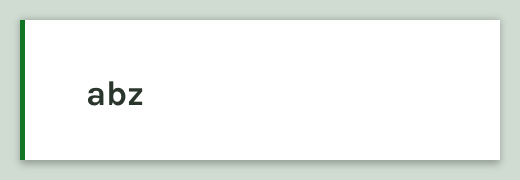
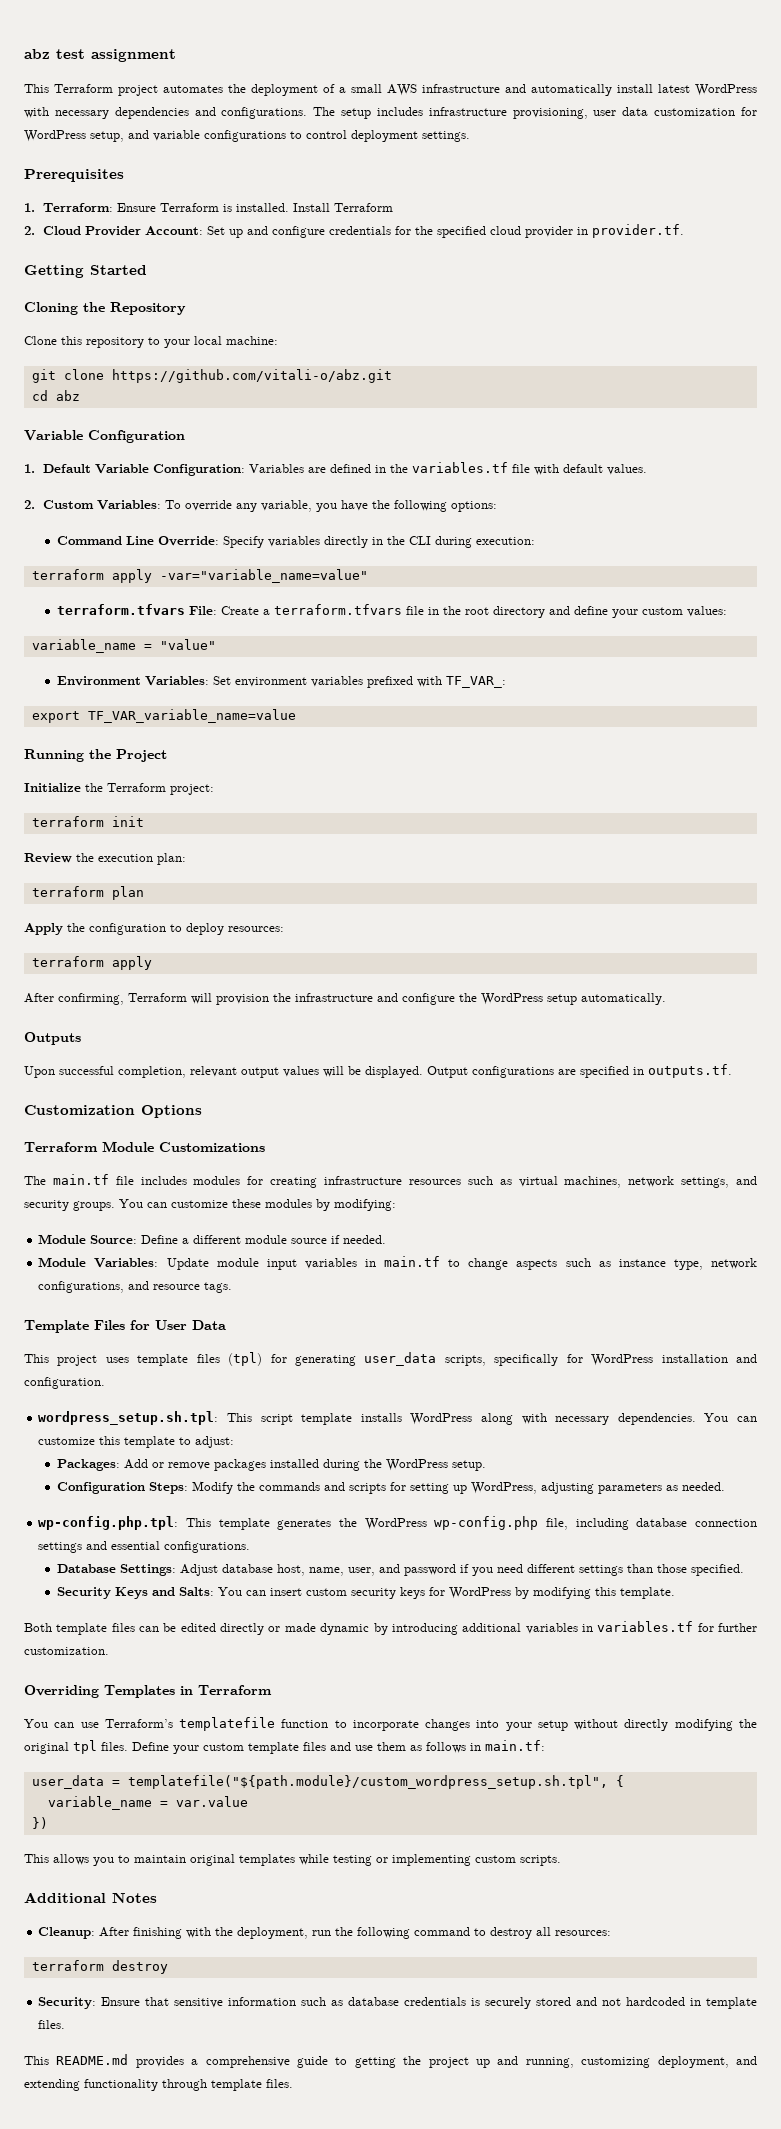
[86,81,144,106] abz -> [24,49,176,62] [24,84,757,96] [24,107,757,119] [24,130,470,142] [24,169,124,182] [24,203,393,212] [24,224,684,238] [24,265,147,278] [24,302,186,315] [24,336,278,348] [31,369,392,383] [31,390,80,401] [24,430,185,443] [24,462,647,476] [24,500,497,512] [56,536,535,548] [31,569,368,583] [56,604,727,618] [31,639,216,653] [56,676,506,688] [31,709,296,723] [24,749,167,762] [24,783,214,795] [31,816,144,827] [24,853,186,865] [31,886,144,900] [24,923,284,935] [31,956,152,970] [24,993,666,1005] [24,1032,81,1045] [24,1064,732,1078] [24,1105,202,1118] [24,1141,265,1152] [24,1174,758,1188] [24,1199,396,1211] [38,1234,387,1244] [38,1256,758,1270] [38,1281,233,1293] [24,1320,226,1333] [24,1352,758,1366] [24,1377,105,1389] [38,1411,758,1425] [38,1436,235,1448] [56,1459,486,1471] [56,1481,725,1494] [38,1516,757,1530] [38,1541,251,1553] [56,1564,744,1576] [56,1587,675,1599] [24,1621,758,1635] [24,1647,109,1655] [24,1685,272,1698] [24,1717,757,1731] [24,1740,545,1754] [31,1775,624,1789] [47,1796,248,1810] [31,1817,48,1829] [24,1854,561,1866] [24,1892,157,1903] [38,1927,612,1939] [31,1960,168,1974] [38,1997,758,2009] [38,2020,66,2029] [24,2054,757,2068] [24,2079,293,2091] abz test assignment // This Terraform project automates the deployment of a small AWS infrastructure and automatically install latest WordPress with necessary dependencies and configurations. The setup includes infrastructure provisioning, user data customization for WordPress setup, and variable configurations to control deployment settings. // Prerequisites // 1. Terraform: Ensure Terraform is installed. Install Terraform // 2. Cloud Provider Account: Set up and configure credentials for the specified cloud provider in provider.tf. // Getting Started // Cloning the Repository // Clone this repository to your local machine: // git clone https://github.com/vitali-o/abz.git // cd abz // Variable Configuration // 1. Default Variable Configuration: Variables are defined in the variables.tf file with default values. // 2. Custom Variables: To override any variable, you have the following options: // Command Line Override: Specify variables directly in the CLI during execution: // terraform apply -var="variable_name=value" // terraform.tfvars File: Create a terraform.tfvars file in the root directory and define your custom values: // variable_name = "value" // Environment Variables: Set environment variables prefixed with TF_VAR_: // export TF_VAR_variable_name=value // Running the Project // Initialize the Terraform project: // terraform init // Review the execution plan: // terraform plan // Apply the configuration to deploy resources: // terraform apply // After confirming, Terraform will provision the infrastructure and configure the WordPress setup automatically. // Outputs // Upon successful completion, relevant output values will be displayed. Output configurations are specified in outputs.tf. // Customization Options // Terraform Module Customizations // The main.tf file includes modules for creating infrastructure resources such as virtual machines, network settings, and security groups. You can customize these modules by modifying: // Module Source: Define a different module source if needed. // Module Variables: Update module input variables in main.tf to change aspects such as instance type, network configurations, and resource tags. // Template Files for User Data // This project uses template files (tpl) for generating user_data scripts, specifically for WordPress installation and configuration. // wordpress_setup.sh.tpl: This script template installs WordPress along with necessary dependencies. You can customize this template to adjust: // Packages: Add or remove packages installed during the WordPress setup. // Configuration Steps: Modify the commands and scripts for setting up WordPress, adjusting parameters as needed. // wp-config.php.tpl: This template generates the WordPress wp-config.php file, including database connection settings and essential configurations. // Database Settings: Adjust database host, name, user, and password if you need different settings than those specified. // Security Keys and Salts: You can insert custom security keys for WordPress by modifying this template. // Both template files can be edited directly or made dynamic by introducing additional variables in variables.tf for further customization. // Overriding Templates in Terraform // You can use Terraform’s templatefile function to incorporate changes into your setup without directly modifying the original tpl files. Define your custom template files and use them as follows in main.tf: // user_data = templatefile("${path.module}/custom_wordpress_setup.sh.tpl", { // variable_name = var.value // }) // This allows you to maintain original templates while testing or implementing custom scripts. // Additional Notes // Cleanup: After finishing with the deployment, run the following command to destroy all resources: // terraform destroy // Security: Ensure that sensitive information such as database credentials is securely stored and not hardcoded in template files. // This README.md provides a comprehensive guide to getting the project up and running, customizing deployment, and extending functionality through template files.

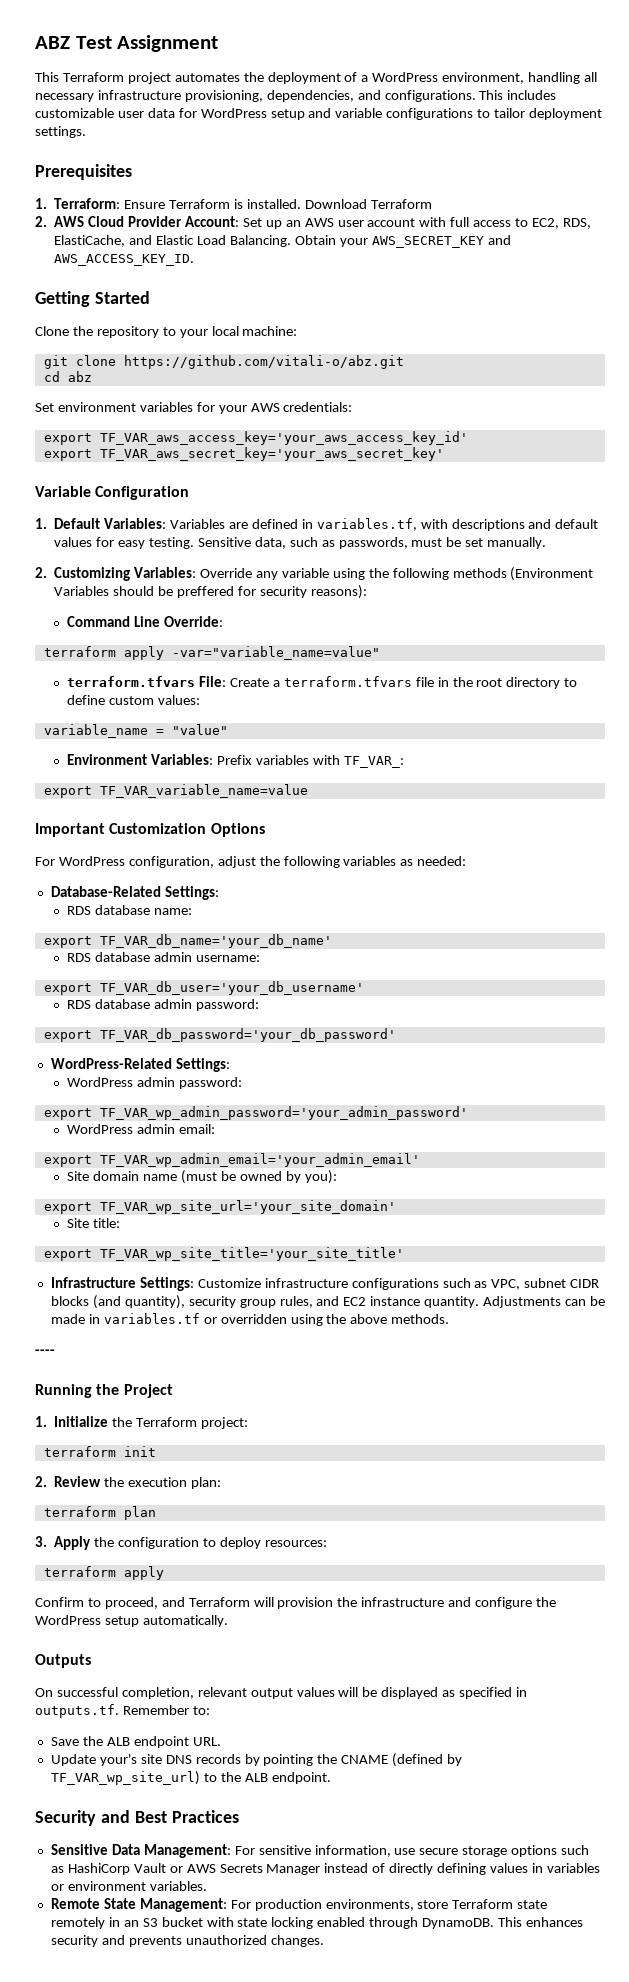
[24,49,176,62] abz test assignment -> [35,35,219,52] ABZ Test Assignment
[351,84,757,96] [24,107,588,119] small AWS infrastructure and automatically install latest WordPress with necessary dependencies and configurations. The setup includes infrastructure provisioning, -> [372,72,598,84] [35,90,557,102] [35,108,114,118] WordPress environment, handling all necessary infrastructure provisioning, dependencies, and configurations. This includes customizable
[654,107,757,116] [24,130,124,142] customization for WordPress setup, -> [178,108,305,120] for WordPress setup
[306,130,347,139] control -> [494,108,526,118] tailor
[292,203,330,212] Install -> [304,199,367,209] Download
(35, 230) none -> [54,216,85,227] AWS
[246,224,684,238] [24,265,147,278] [24,302,186,315] [24,336,82,345] and configure credentials for the specified cloud provider in provider.tf. // Getting Started // Cloning the Repository // Clone this -> [285,217,591,229] [54,235,511,248] [54,254,195,266] [35,291,150,307] [35,326,93,336] an AWS user account with full access to EC2, RDS, ElastiCache, and Elastic Load Balancing. Obtain your AWS_SECRET_KEY and AWS_ACCESS_KEY_ID. // Getting Started // Clone the
(80, 395) none -> [35,402,353,414] [43,431,468,445] [43,447,444,461] // Set environment variables for your AWS credentials: // export TF_VAR_aws_access_key='your_aws_access_key_id' // export TF_VAR_aws_secret_key='your_aws_secret_key'
[94,464,245,476] Variable Configuration: -> [104,518,167,529] Variables:
[389,462,647,475] [24,500,497,512] [56,536,535,548] the variables.tf file with default values. // 2. Custom Variables: To override any variable, you have the following options: // Command Line Override: Specify variables directly in the CLI during execution: -> [316,518,599,531] [54,537,547,549] [35,567,594,581] [54,585,367,599] [67,616,223,627] variables.tf, with descriptions and default values for easy testing. Sensitive data, such as passwords, must be set manually. // 2. Customizing Variables: Override any variable using the following methods (Environment Variables should be preffered for security reasons): // Command Line Override:
[548,606,638,618] and define your -> [564,678,578,687] [67,695,106,705] to define
[212,676,413,688] Set environment variables prefixed -> [216,755,309,765] Prefix variables
(296, 716) none -> [35,823,265,837] [35,856,467,868] [50,886,219,900] [67,905,192,915] [43,934,332,948] [67,952,260,962] [43,981,364,995] [67,999,259,1011] [43,1028,396,1042] [50,1058,230,1072] [67,1077,242,1089] [43,1106,468,1120] [67,1124,215,1134] [43,1153,420,1167] [67,1170,337,1184] [43,1200,396,1214] [67,1218,121,1228] [43,1247,404,1261] [50,1277,600,1291] [50,1295,605,1309] [50,1313,450,1326] [35,1349,55,1355] // Important Customization Options // For WordPress configuration, adjust the following variables as needed: // Database-Related Settings: // RDS database name: // export TF_VAR_db_name='your_db_name' // RDS database admin username: // export TF_VAR_db_user='your_db_username' // RDS database admin password: // export TF_VAR_db_password='your_db_password' // WordPress-Related Settings: // WordPress admin password: // export TF_VAR_wp_admin_password='your_admin_password' // WordPress admin email: // export TF_VAR_wp_admin_email='your_admin_email' // Site domain name (must be owned by you): // export TF_VAR_wp_site_url='your_site_domain' // Site title: // export TF_VAR_wp_site_title='your_site_title' // Infrastructure Settings: Customize infrastructure configurations such as VPC, subnet CIDR blocks (and quantity), security group rules, and EC2 instance quantity. Adjustments can be made in variables.tf or overridden using the above methods. // ----
(167, 755) none -> [35,1416,47,1427] 1.
(144, 821) none -> [35,1476,47,1487] 2.
(144, 893) none -> [35,1536,47,1547] 3.
[24,993,124,1005] After confirming, -> [35,1597,185,1609] Confirm to proceed, and
[24,1066,55,1078] Upon -> [35,1688,53,1697] On
[365,1066,576,1078] displayed. Output configurations are -> [381,1687,456,1699] displayed as
[24,1105,202,1118] [24,1141,265,1152] [24,1174,758,1188] [24,1199,396,1211] [38,1234,387,1244] [38,1256,758,1270] [38,1281,233,1293] [24,1320,226,1333] [24,1352,758,1366] [24,1377,105,1389] [38,1411,758,1425] [38,1436,235,1448] [56,1459,486,1471] [56,1481,725,1494] [38,1516,757,1530] [38,1541,251,1553] [56,1564,744,1576] [56,1587,675,1599] [24,1621,758,1635] [24,1647,109,1655] [24,1685,272,1698] [24,1717,757,1731] [24,1740,545,1754] [31,1775,624,1789] [47,1796,248,1810] [31,1817,48,1829] [24,1854,561,1866] [24,1892,157,1903] [38,1927,612,1939] [31,1960,168,1974] [38,1997,758,2009] [38,2020,66,2029] [24,2054,757,2068] [24,2079,293,2091] // Customization Options // Terraform Module Customizations // The main.tf file includes modules for creating infrastructure resources such as virtual machines, network settings, and security groups. You can customize these modules by modifying: // Module Source: Define a different module source if needed. // Module Variables: Update module input variables in main.tf to change aspects such as instance type, network configurations, and resource tags. // Template Files for User Data // This project uses template files (tpl) for generating user_data scripts, specifically for WordPress installation and configuration. // wordpress_setup.sh.tpl: This script template installs WordPress along with necessary dependencies. You can customize this template to adjust: // Packages: Add or remove packages installed during the WordPress setup. // Configuration Steps: Modify the commands and scripts for setting up WordPress, adjusting parameters as needed. // wp-config.php.tpl: This template generates the WordPress wp-config.php file, including database connection settings and essential configurations. // Database Settings: Adjust database host, name, user, and password if you need different settings than those specified. // Security Keys and Salts: You can insert custom security keys for WordPress by modifying this template. // Both template files can be edited directly or made dynamic by introducing additional variables in variables.tf for further customization. // Overriding Templates in Terraform // You can use Terraform’s templatefile function to incorporate changes into your setup without directly modifying the original tpl files. Define your custom template files and use them as follows in main.tf: // user_data = templatefile("${path.module}/custom_wordpress_setup.sh.tpl", { // variable_name = var.value // }) // This allows you to maintain original templates while testing or implementing custom scripts. // Additional Notes // Cleanup: After finishing with the deployment, run the following command to destroy all resources: // terraform destroy // Security: Ensure that sensitive information such as database credentials is securely stored and not hardcoded in template files. // This README.md provides a comprehensive guide to getting the project up and running, customizing deployment, and extending functionality through template files. -> [122,1705,210,1715] [50,1736,221,1748] [50,1753,463,1767] [50,1771,331,1785] [35,1810,239,1826] [50,1844,590,1858] [50,1863,600,1875] [50,1881,207,1891] [50,1898,548,1912] [50,1917,583,1929] [50,1935,324,1947] Remember to: // Save the ALB endpoint URL. // Update your's site DNS records by pointing the CNAME (defined by TF_VAR_wp_site_url) to the ALB endpoint. // Security and Best Practices // Sensitive Data Management: For sensitive information, use secure storage options such as HashiCorp Vault or AWS Secrets Manager instead of directly defining values in variables or environment variables. // Remote State Management: For production environments, store Terraform state remotely in an S3 bucket with state locking enabled through DynamoDB. This enhances security and prevents unauthorized changes.

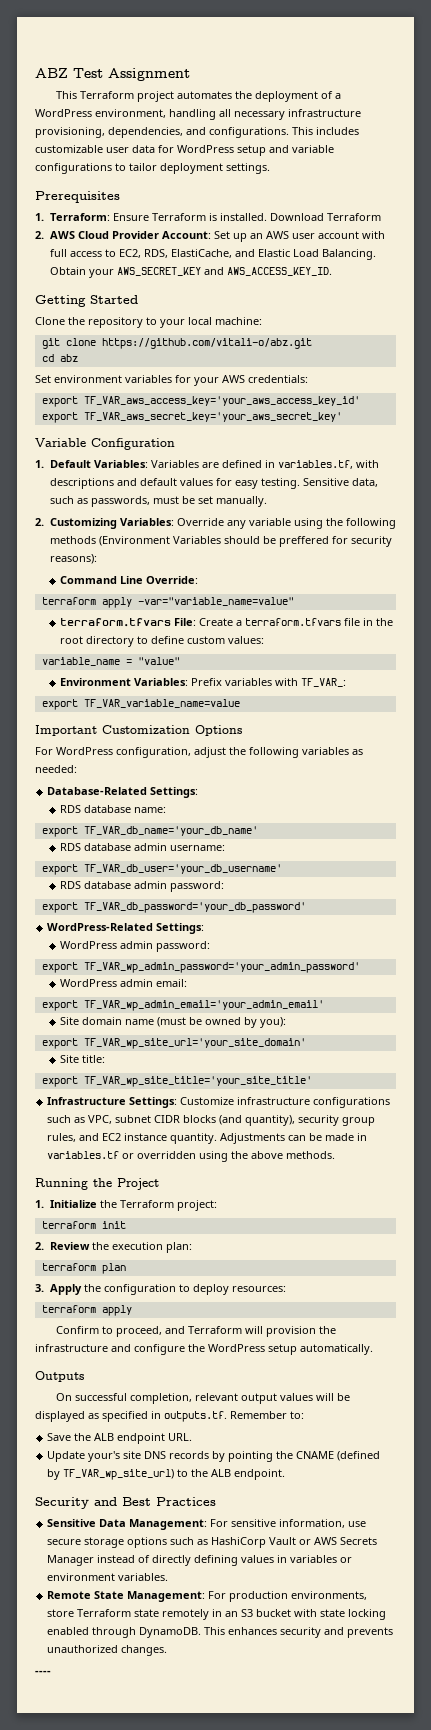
[35,1349,55,1355] // ---- -> (336, 1155) none
(324, 1941) none -> [35,1670,51,1675] // ----

